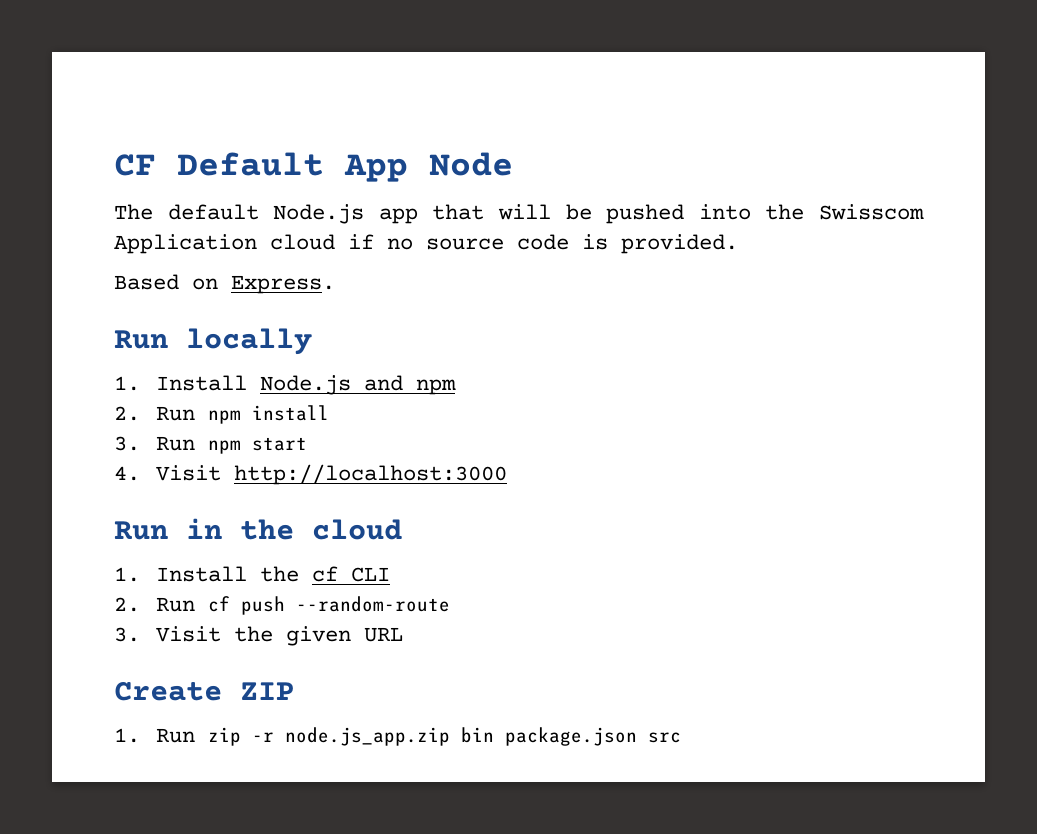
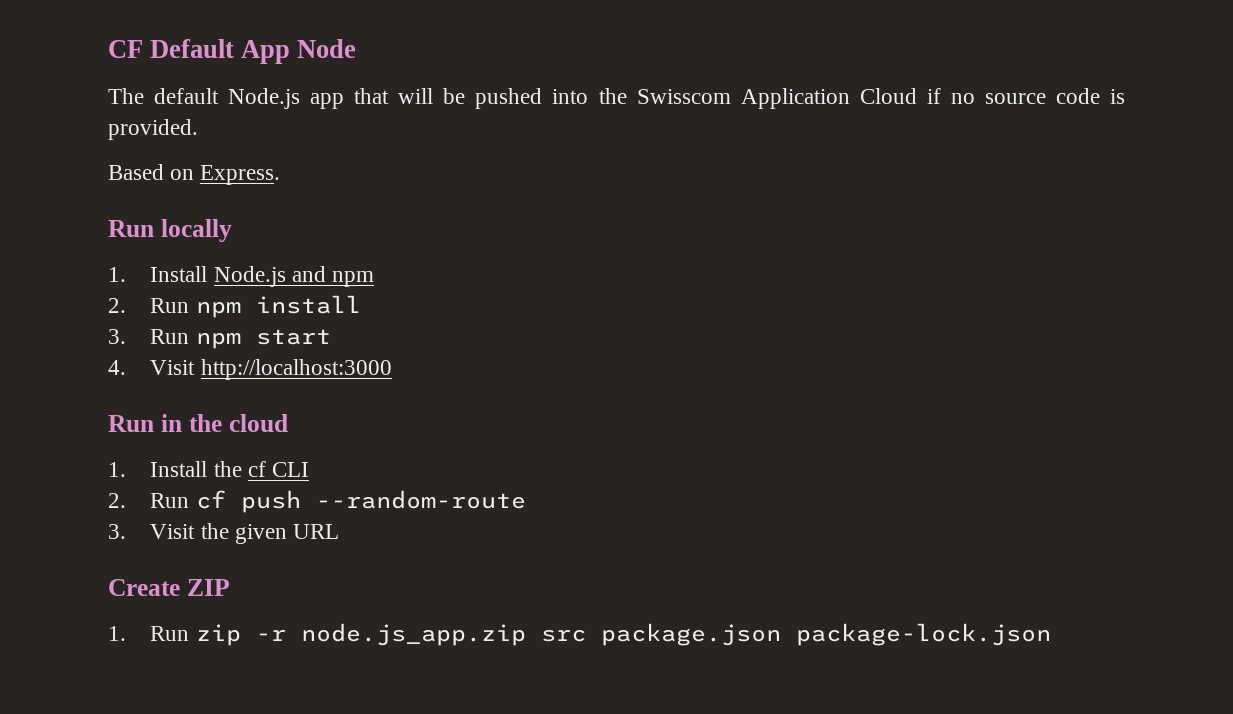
[270,234,335,250] cloud -> [859,88,917,104] Cloud
[460,727,681,746] bin package.json src -> [540,623,1051,646] src package.json package-lock.json

